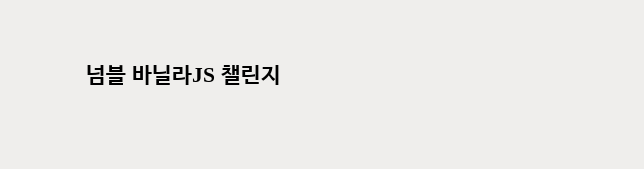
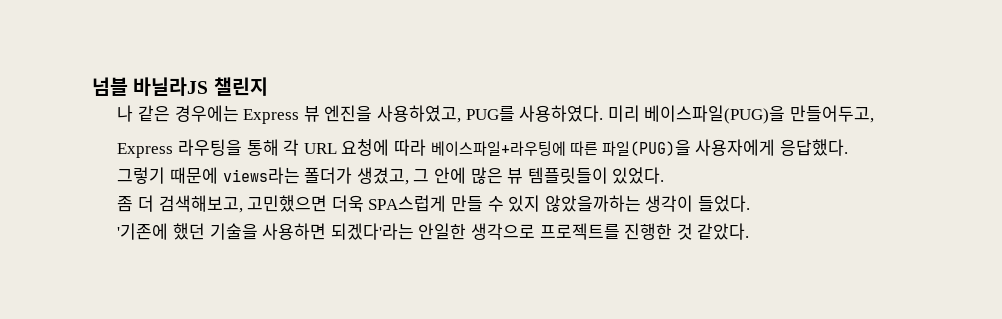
(281, 75) none -> [117,105,874,124] [117,139,848,158] [117,167,665,185] [117,195,750,213] [117,223,750,240] // 나 같은 경우에는 Express 뷰 엔진을 사용하였고, PUG를 사용하였다. 미리 베이스파일(PUG)을 만들어두고, // Express 라우팅을 통해 각 URL 요청에 따라 베이스파일+라우팅에 따른 파일(PUG)을 사용자에게 응답했다. // 그렇기 때문에 views라는 폴더가 생겼고, 그 안에 많은 뷰 템플릿들이 있었다. // 좀 더 검색해보고, 고민했으면 더욱 SPA스럽게 만들 수 있지 않았을까하는 생각이 들었다. // '기존에 했던 기술을 사용하면 되겠다'라는 안일한 생각으로 프로젝트를 진행한 것 같았다.

